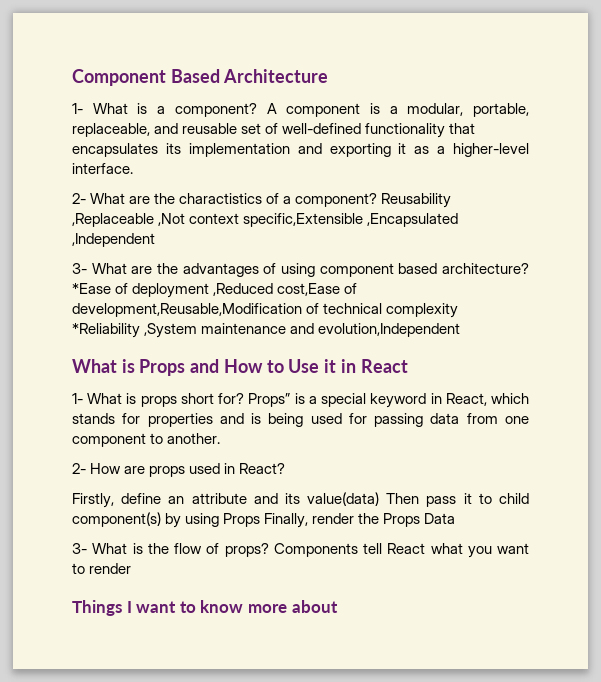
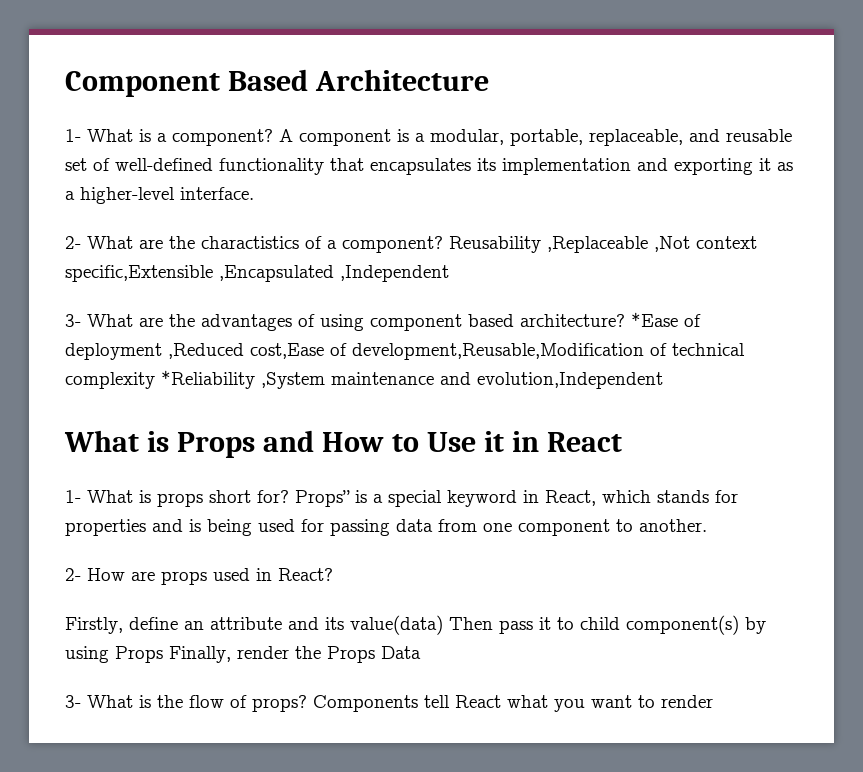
[72,600,338,616] // Things I want to know more about -> (713, 701) none

